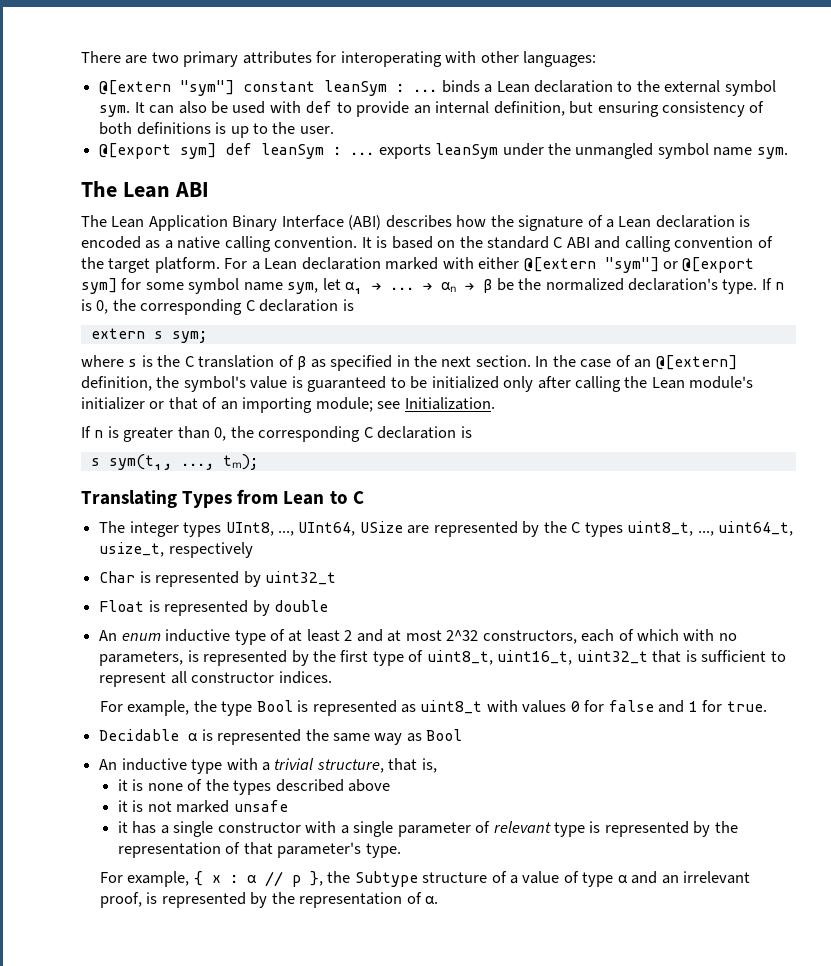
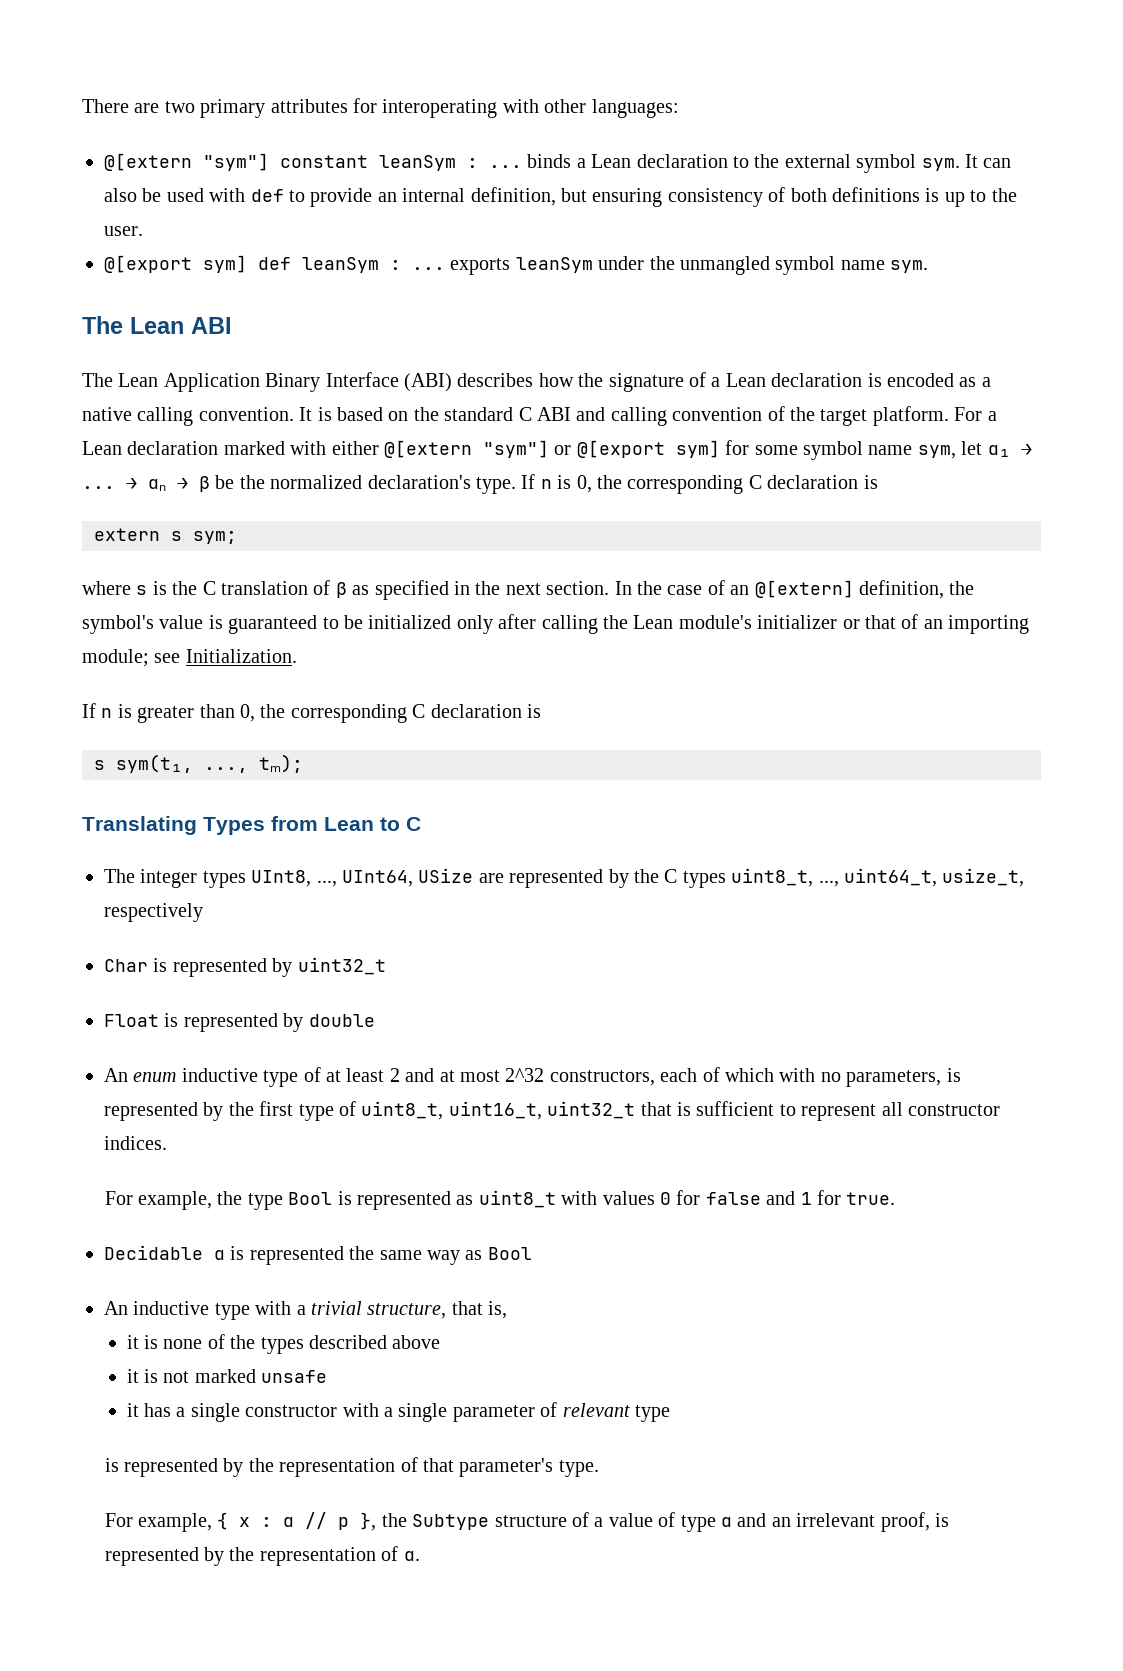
(585, 829) none -> (670, 1413) //

